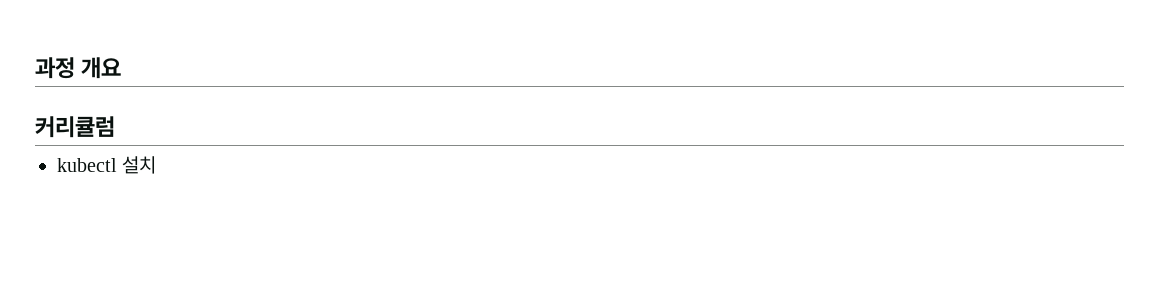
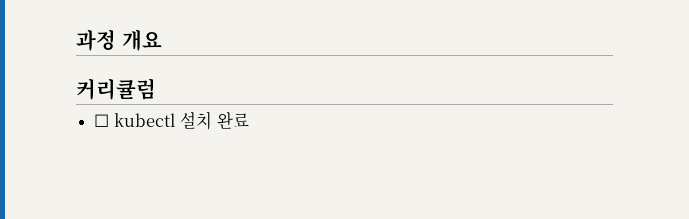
(115, 127) none -> [94,114,110,127] ☐
(157, 165) none -> [216,112,249,129] 완료

